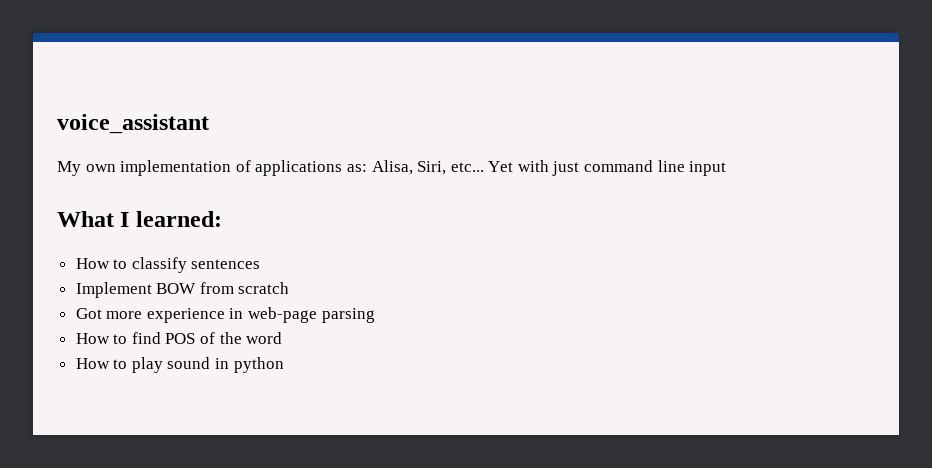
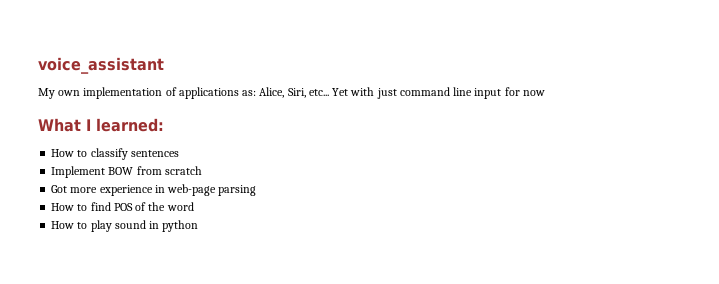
[371,160,413,175] Alisa, -> [259,87,285,98] Alice,
(727, 168) none -> [504,87,545,96] for now

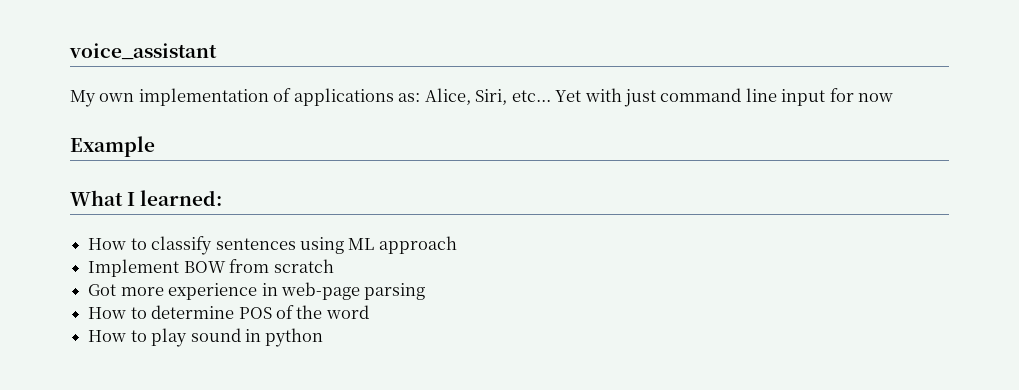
(545, 93) none -> [70,136,155,157] // Example
(179, 153) none -> [299,236,457,254] using ML approach
[90,202,111,211] find -> [151,305,235,319] determine

